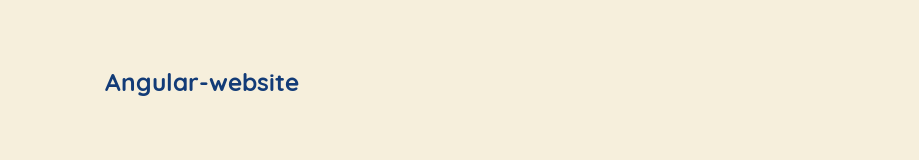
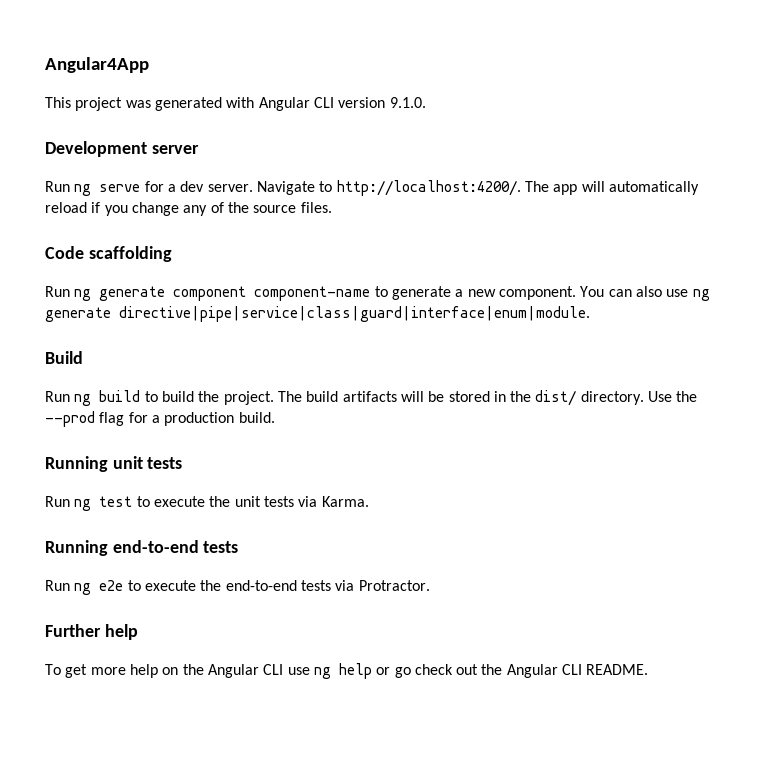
[105,73,299,96] Angular-website -> [45,57,149,73] [45,97,426,111] [45,141,199,157] [45,180,699,196] [45,202,332,216] [45,246,172,262] [45,286,710,301] [45,306,590,322] [45,351,83,364] [45,390,698,406] [45,411,275,427] [45,456,183,472] [45,496,369,511] [45,540,239,556] [45,580,430,595] [45,624,138,640] [45,663,649,679] Angular4App // This project was generated with Angular CLI version 9.1.0. // Development server // Run ng serve for a dev server. Navigate to http://localhost:4200/. The app will automatically reload if you change any of the source files. // Code scaffolding // Run ng generate component component-name to generate a new component. You can also use ng generate directive|pipe|service|class|guard|interface|enum|module. // Build // Run ng build to build the project. The build artifacts will be stored in the dist/ directory. Use the --prod flag for a production build. // Running unit tests // Run ng test to execute the unit tests via Karma. // Running end-to-end tests // Run ng e2e to execute the end-to-end tests via Protractor. // Further help // To get more help on the Angular CLI use ng help or go check out the Angular CLI README.

